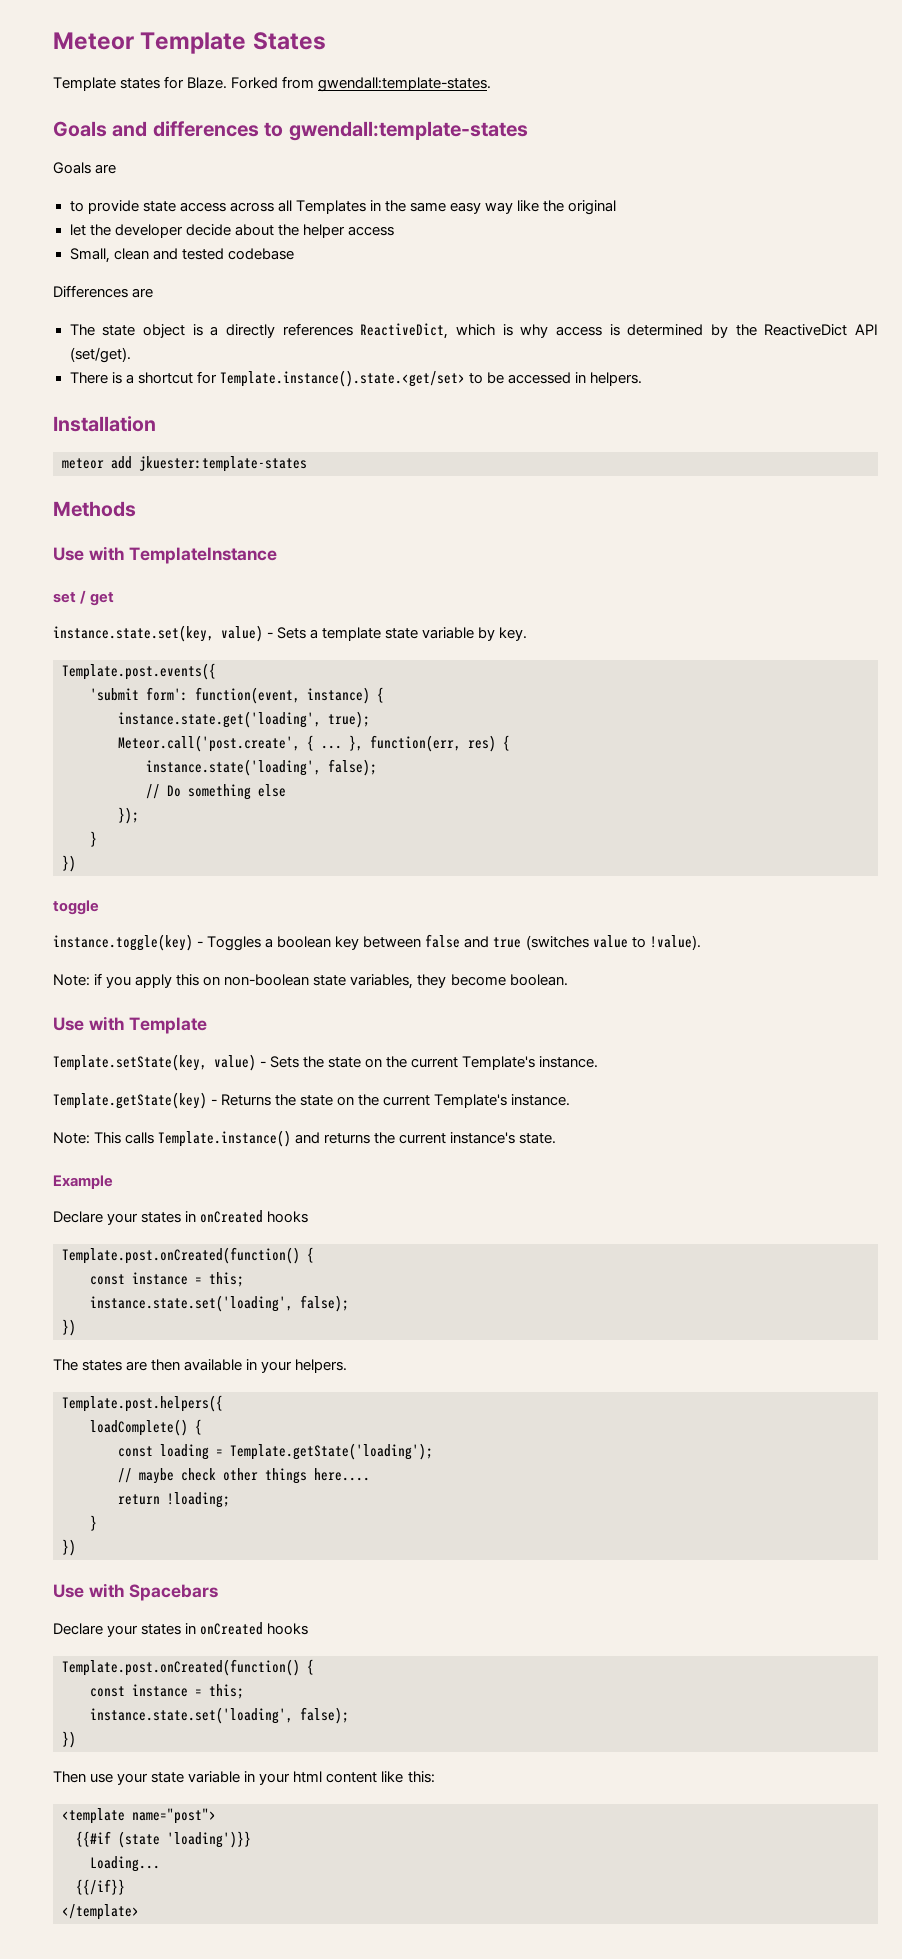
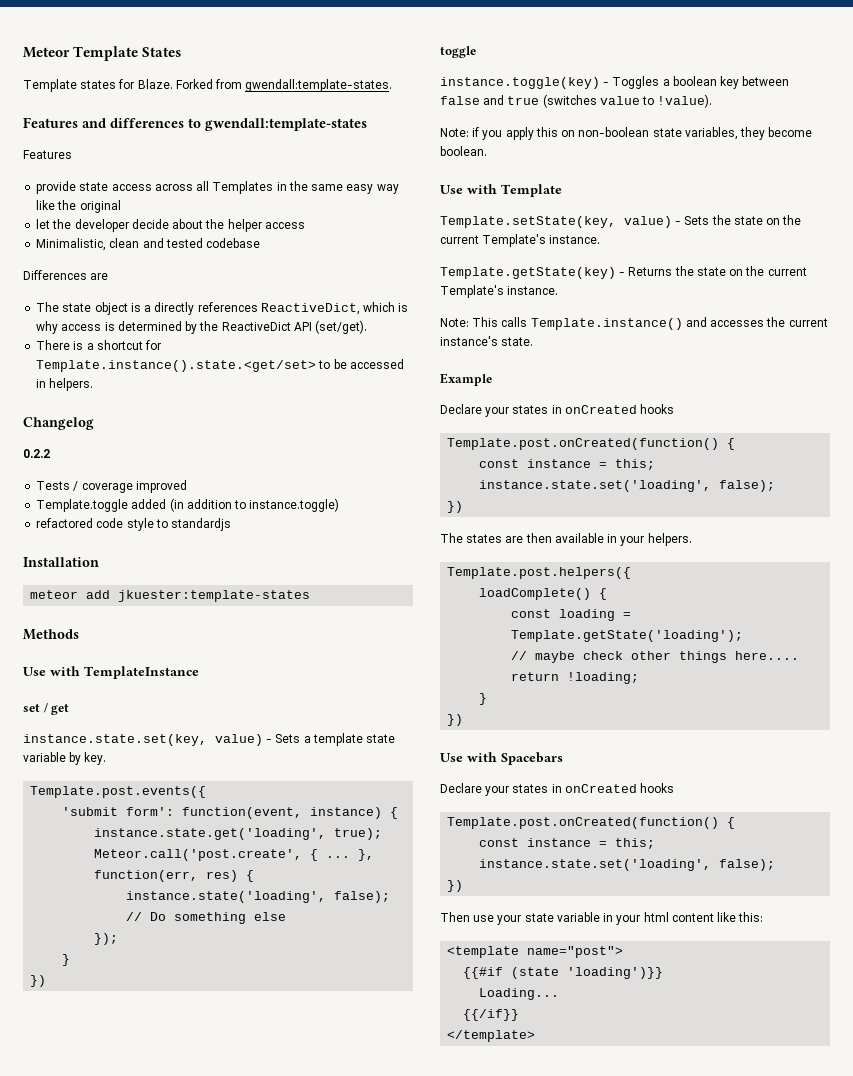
[53,121,107,137] Goals -> [23,117,78,128] Features
[53,162,117,174] [69,201,84,212] Goals are // to -> [23,150,72,159] Features //
[69,248,110,263] Small, -> [36,238,107,251] Minimalistic,
(642, 379) none -> [23,417,94,430] [23,449,50,458] [36,480,187,493] [36,498,340,512] [36,518,232,531] // Changelog // 0.2.2 // Tests / coverage improved // Template.toggle added (in addition to instance.toggle) // refactored code style to standardjs
[324,1133,371,1144] returns -> [710,320,765,327] accesses

